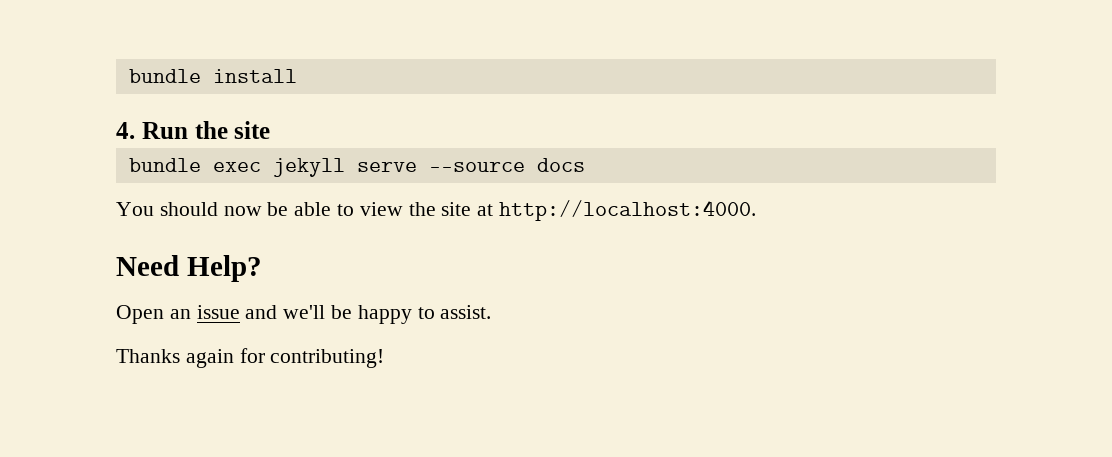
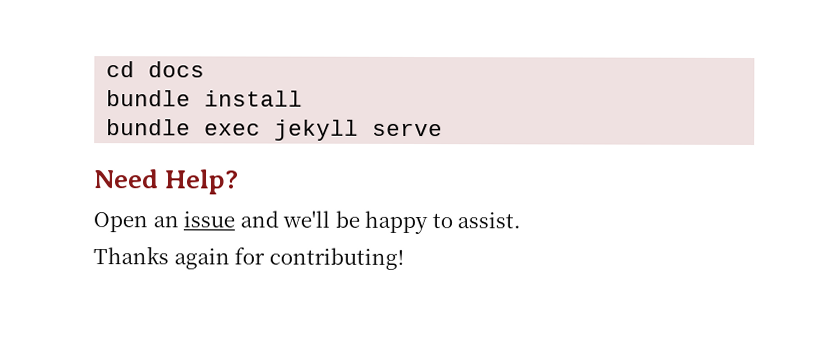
(128, 76) none -> [106,61,206,78] cd docs //
[116,121,271,139] // 4. Run the site -> (304, 98) none
[428,158,585,172] [116,200,757,221] --source docs // You should now be able to view the site at http://localhost:4000. -> (444, 129) none

